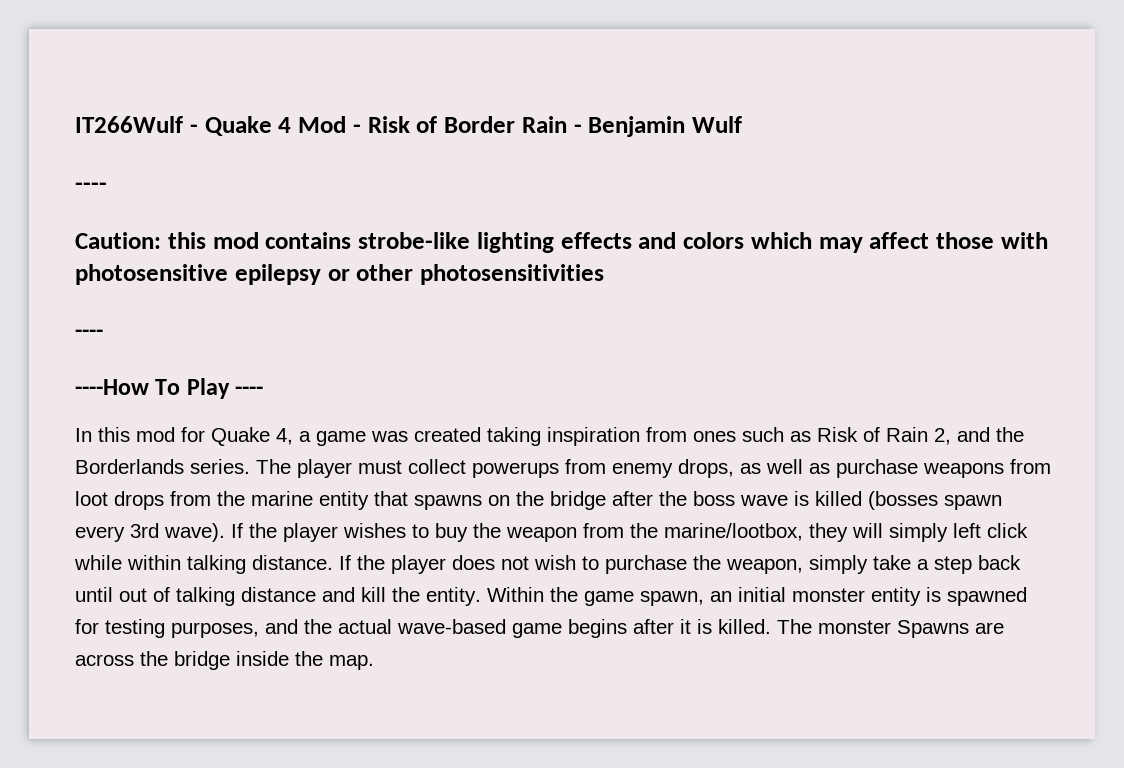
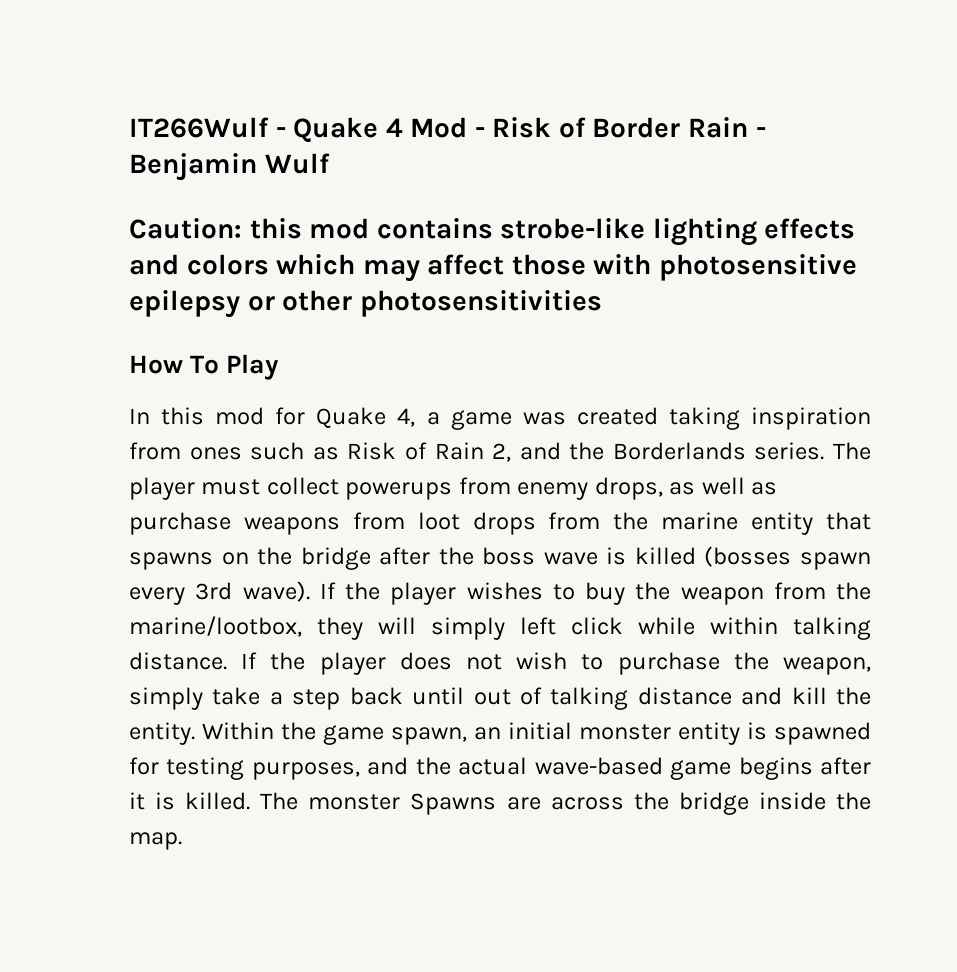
[75,182,107,191] // ---- -> (330, 163) none
[75,329,103,338] [75,379,149,395] ---- // ----How -> [129,355,183,374] How
[235,386,264,395] ---- -> (280, 367) none

